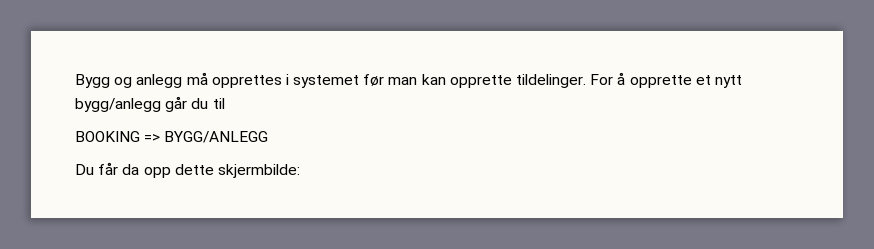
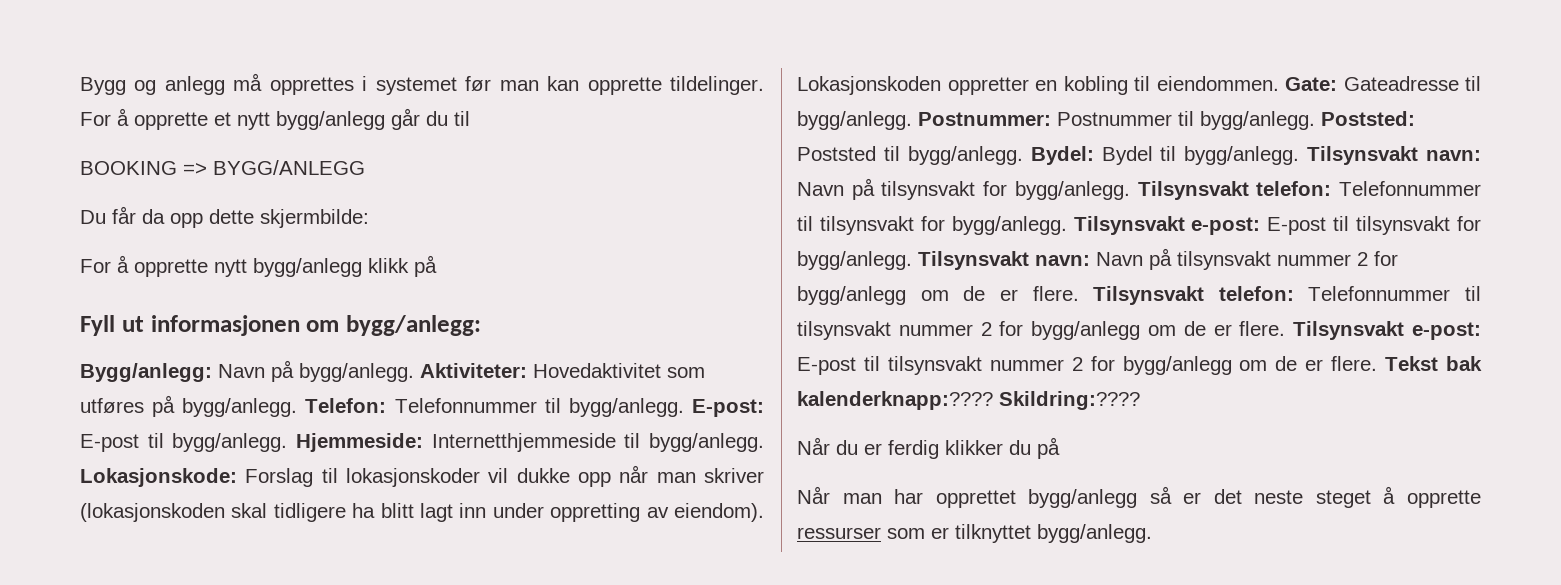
(300, 171) none -> [80,255,437,277] [80,315,481,336] [80,360,705,382] [80,395,764,417] [80,433,764,452] [80,465,765,487] [80,503,764,522] [797,76,1481,95] [797,111,1415,130] [797,146,1481,165] [797,178,1481,200] [797,216,1481,235] [797,248,1398,270] [797,286,1481,305] [797,321,1481,340] [797,356,1482,375] [797,391,1140,410] [797,437,1060,459] [797,486,1481,508] [797,524,1152,543] // For å opprette nytt bygg/anlegg klikk på // Fyll ut informasjonen om bygg/anlegg: // Bygg/anlegg: Navn på bygg/anlegg. Aktiviteter: Hovedaktivitet som utføres på bygg/anlegg. Telefon: Telefonnummer til bygg/anlegg. E-post: E-post til bygg/anlegg. Hjemmeside: Internetthjemmeside til bygg/anlegg. Lokasjonskode: Forslag til lokasjonskoder vil dukke opp når man skriver (lokasjonskoden skal tidligere ha blitt lagt inn under oppretting av eiendom). Lokasjonskoden oppretter en kobling til eiendommen. Gate: Gateadresse til bygg/anlegg. Postnummer: Postnummer til bygg/anlegg. Poststed: Poststed til bygg/anlegg. Bydel: Bydel til bygg/anlegg. Tilsynsvakt navn: Navn på tilsynsvakt for bygg/anlegg. Tilsynsvakt telefon: Telefonnummer til tilsynsvakt for bygg/anlegg. Tilsynsvakt e-post: E-post til tilsynsvakt for bygg/anlegg. Tilsynsvakt navn: Navn på tilsynsvakt nummer 2 for bygg/anlegg om de er flere. Tilsynsvakt telefon: Telefonnummer til tilsynsvakt nummer 2 for bygg/anlegg om de er flere. Tilsynsvakt e-post: E-post til tilsynsvakt nummer 2 for bygg/anlegg om de er flere. Tekst bak kalenderknapp:???? Skildring:???? // Når du er ferdig klikker du på // Når man har opprettet bygg/anlegg så er det neste steget å opprette ressurser som er tilknyttet bygg/anlegg.

